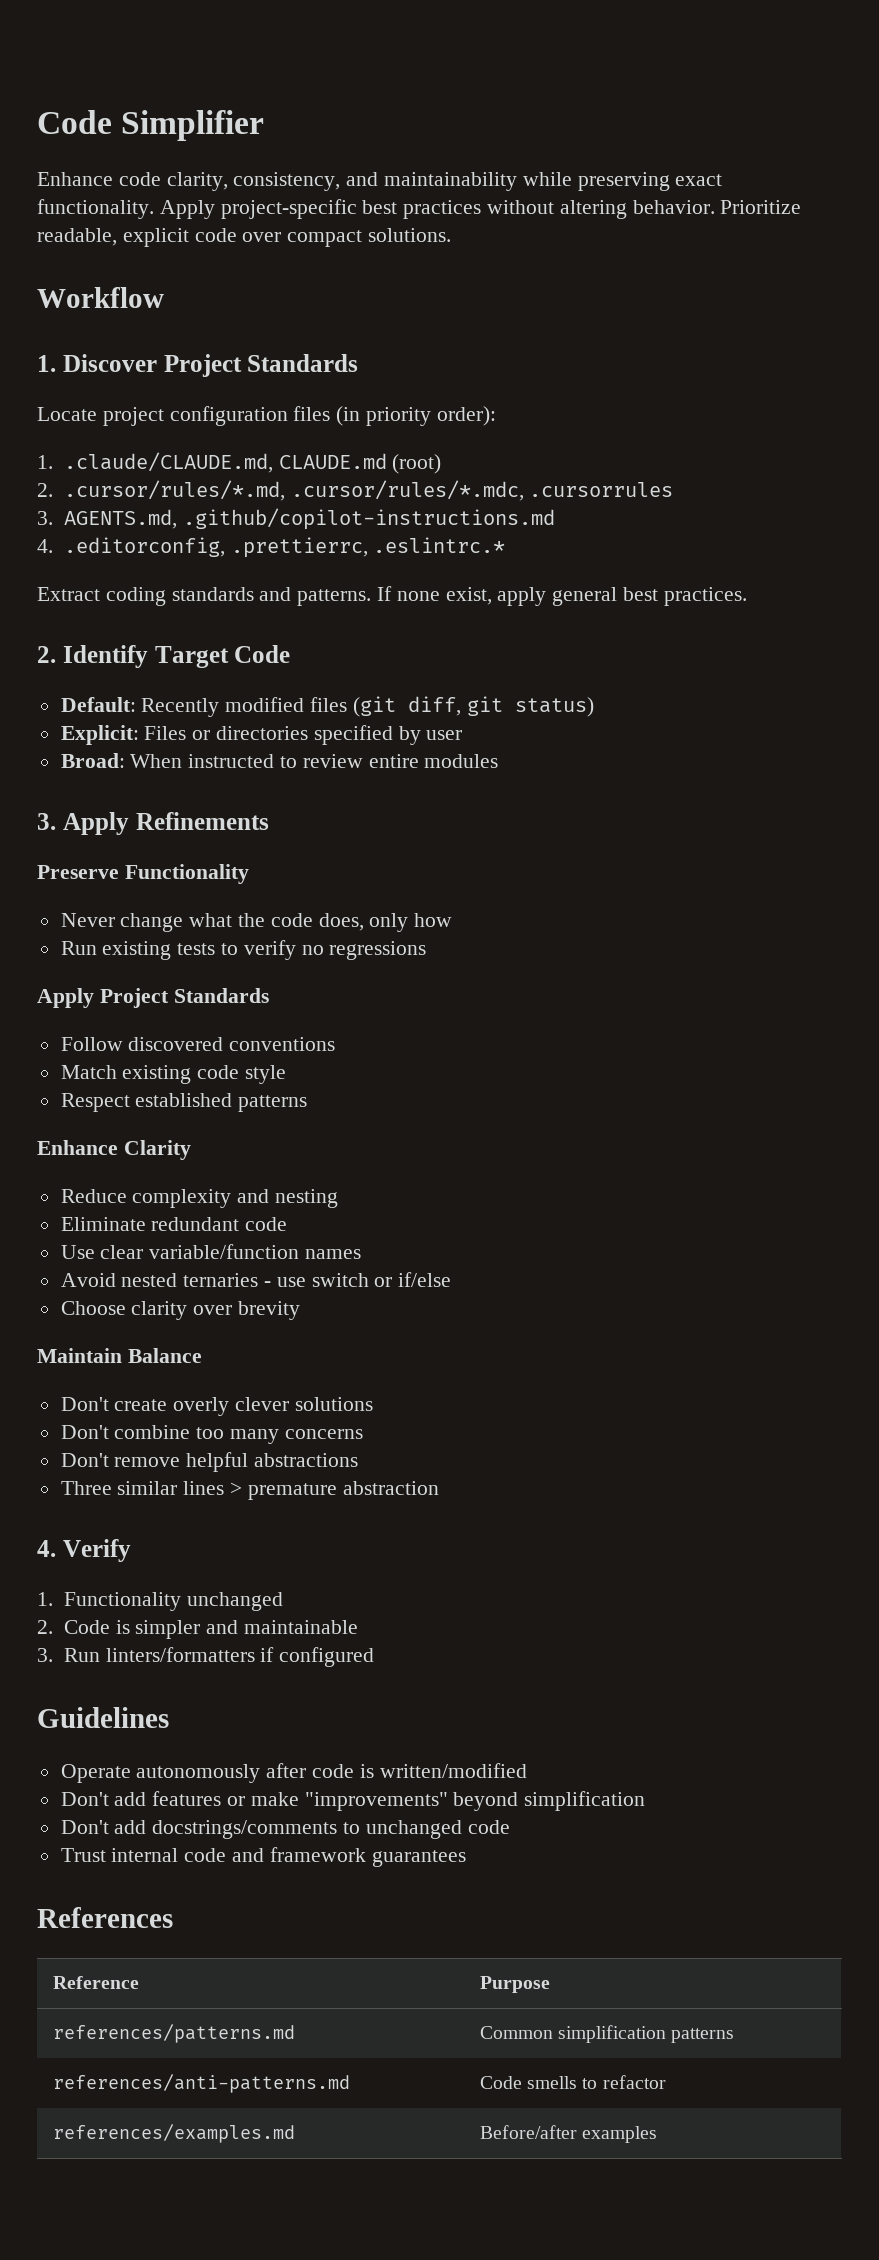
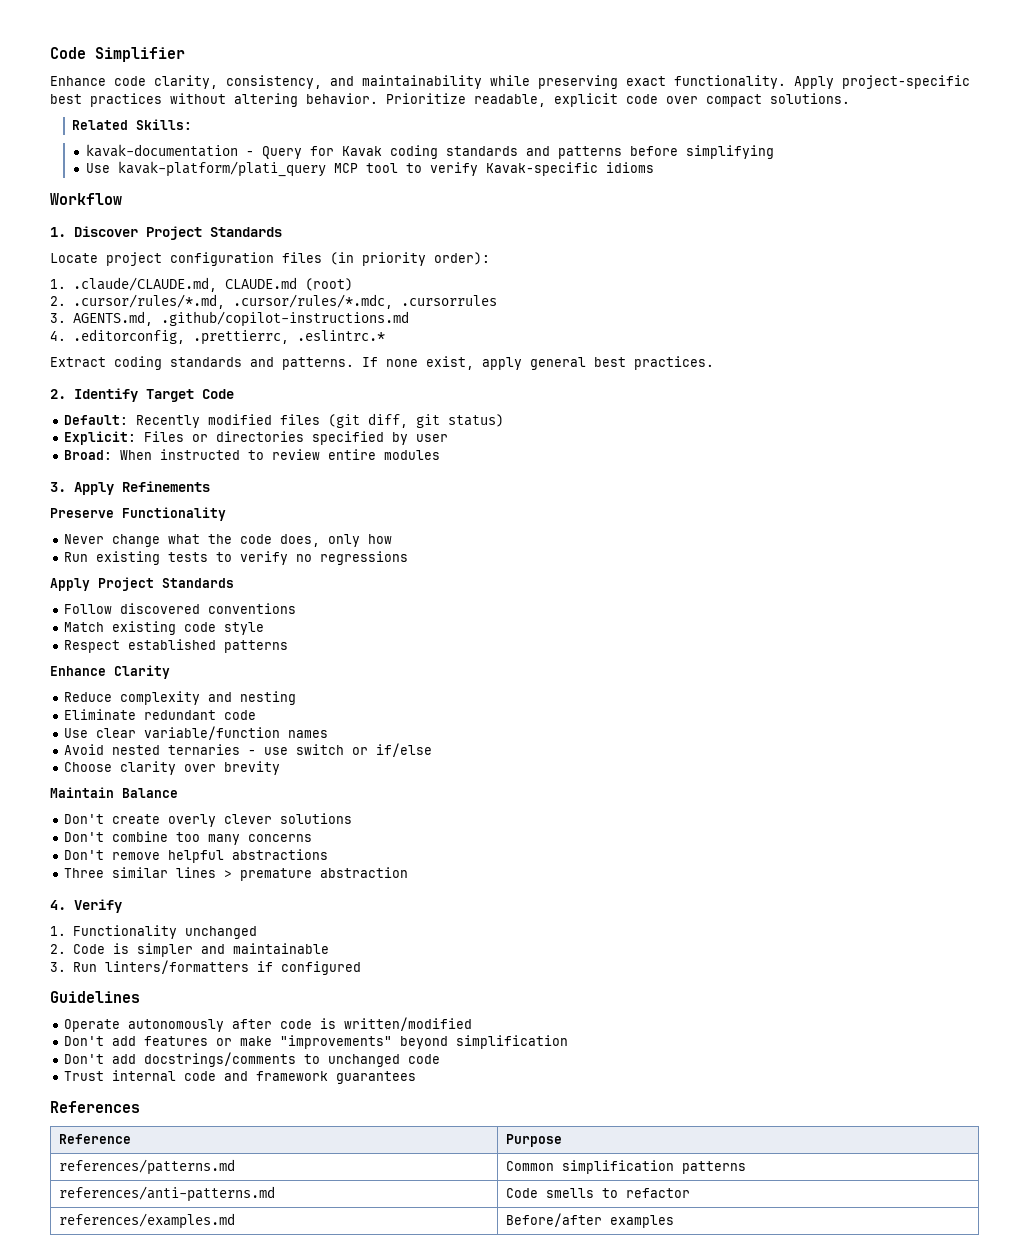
(452, 235) none -> [71,119,192,130] [86,144,775,159] [86,161,655,177] // Related Skills: // kavak-documentation - Query for Kavak coding standards and patterns before simplifying // Use kavak-platform/plati_query MCP tool to verify Kavak-specific idioms

